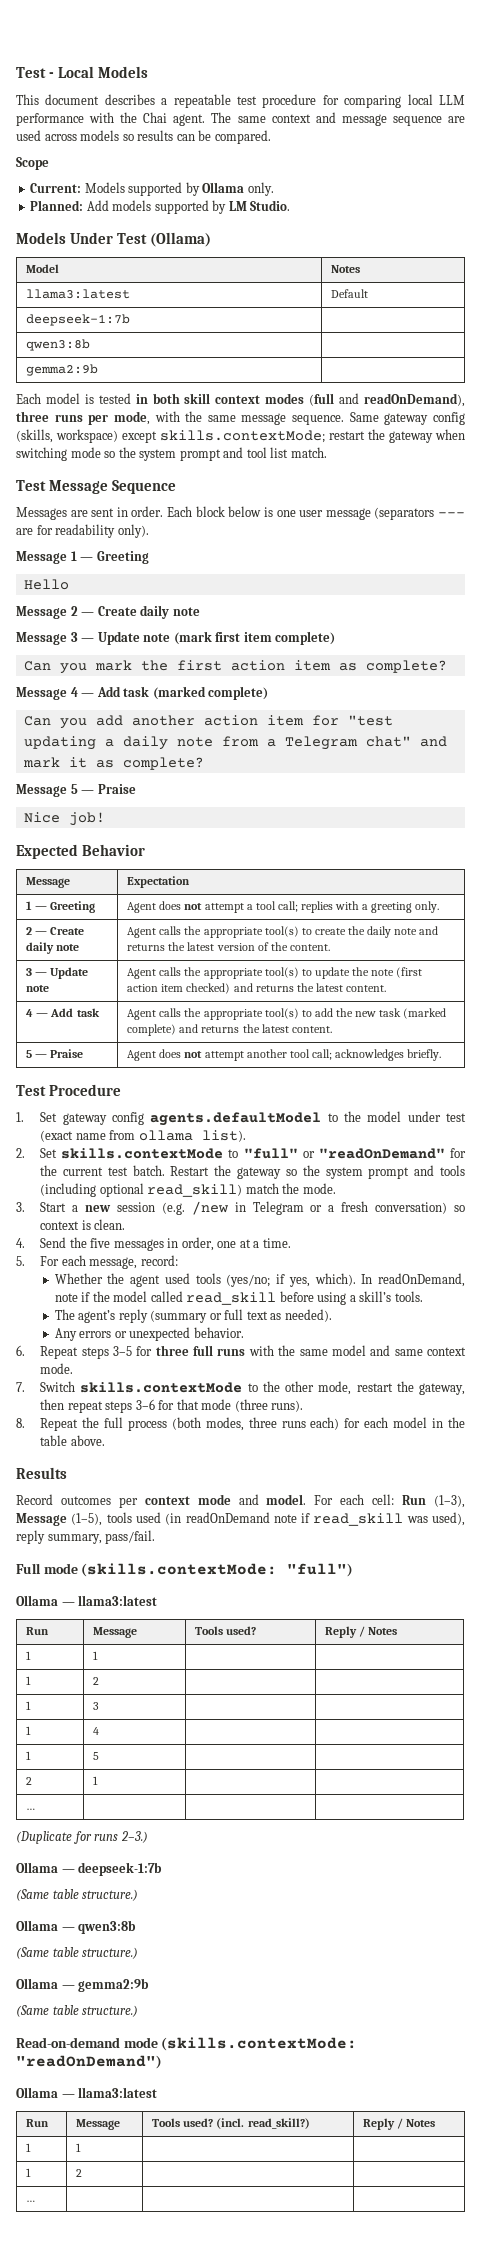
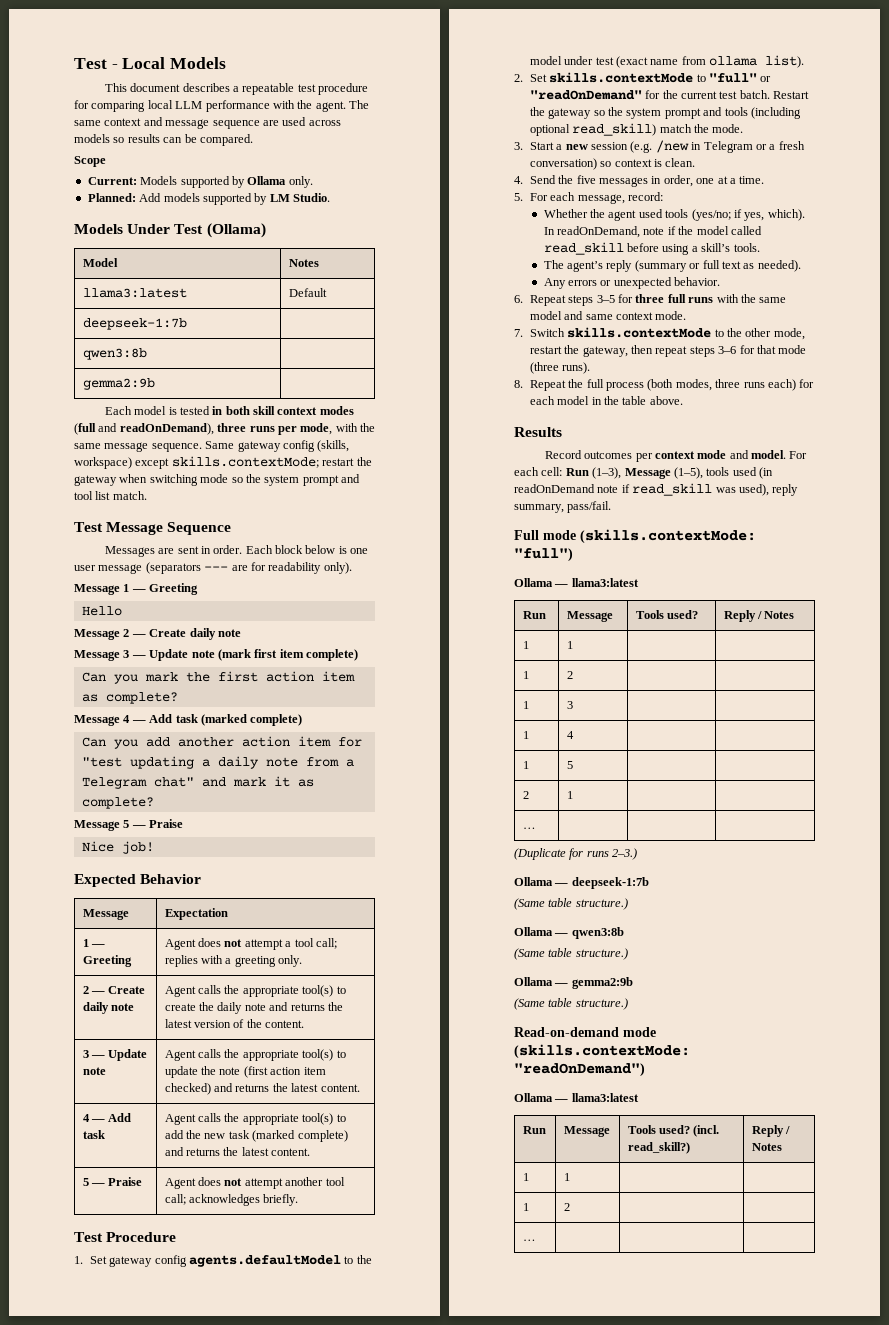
[143,112,168,123] Chai -> (313, 104) none

